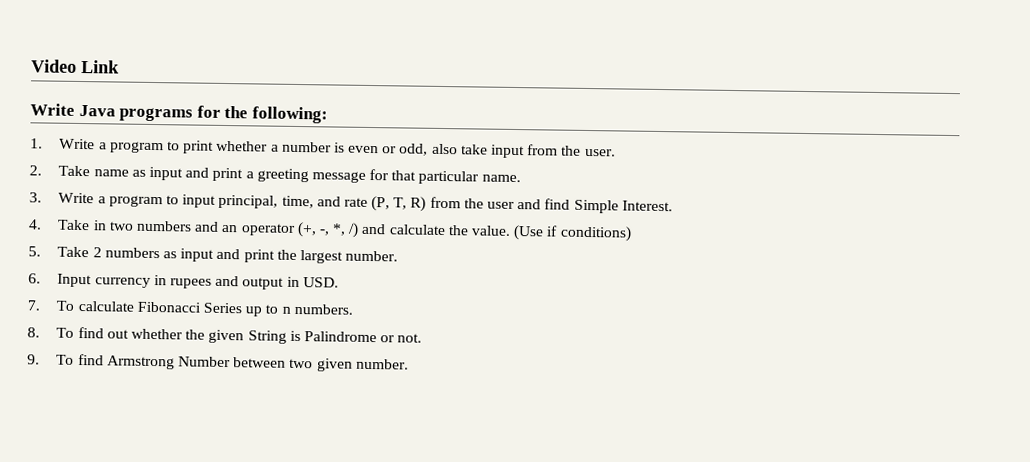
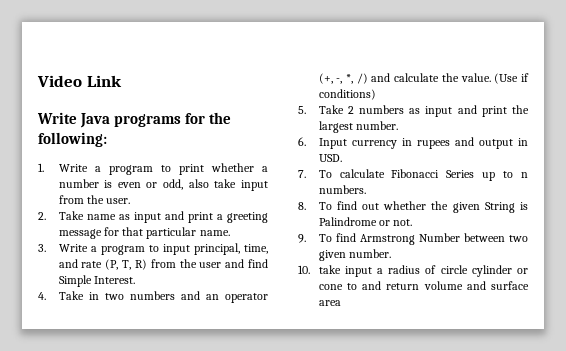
(409, 364) none -> [298,265,528,277] [318,281,529,290] [318,300,341,306] // 10. take input a radius of circle cylinder or cone to and return volume and surface area

